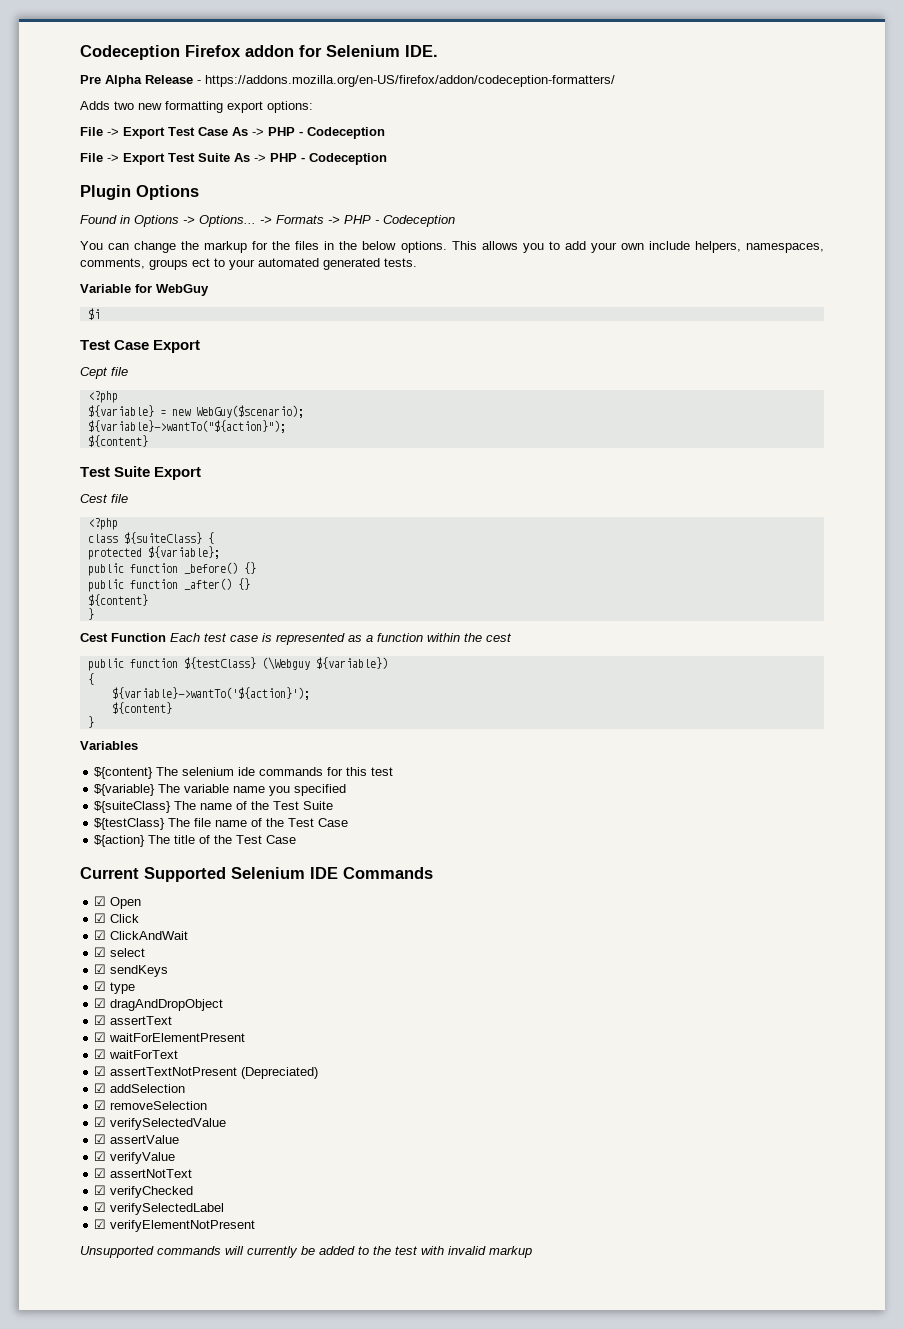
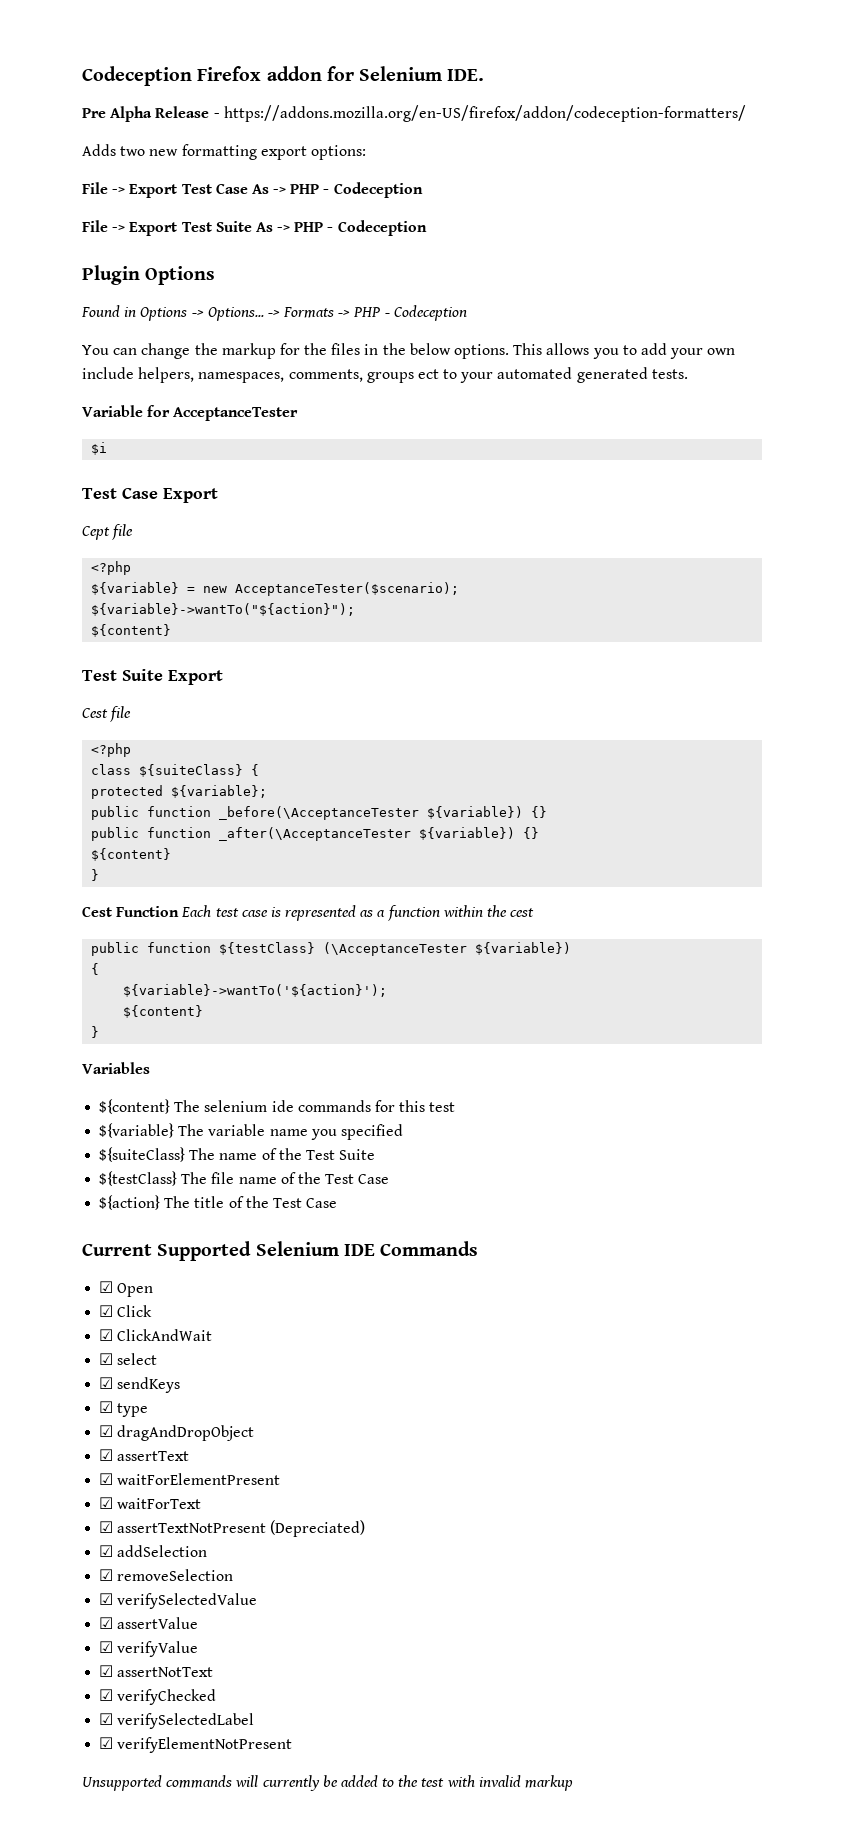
[156,284,209,296] WebGuy -> [173,407,299,421] AcceptanceTester
[195,405,304,418] WebGuy($scenario); -> [235,582,460,596] AcceptanceTester($scenario);
[183,562,238,574] _before() -> [219,806,524,820] _before(\AcceptanceTester ${variable})
[183,578,232,590] _after() -> [219,827,516,841] _after(\AcceptanceTester ${variable})
[261,657,310,670] (\Webguy -> [323,942,468,956] (\AcceptanceTester

